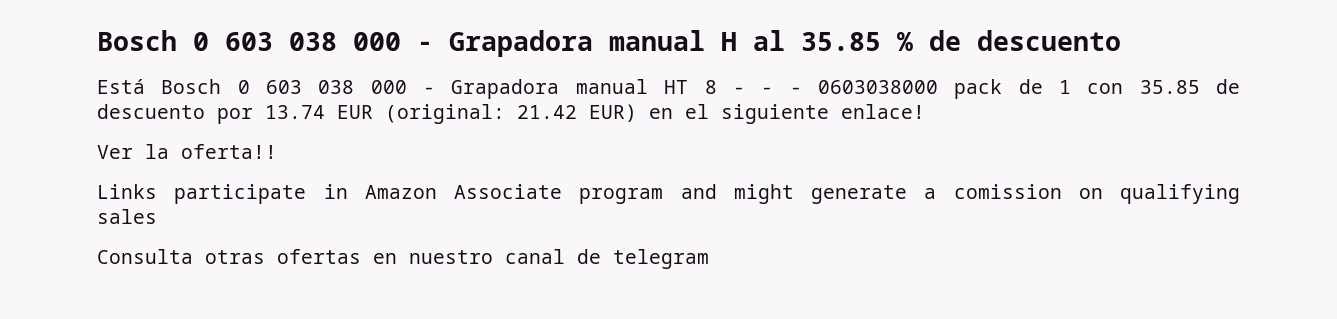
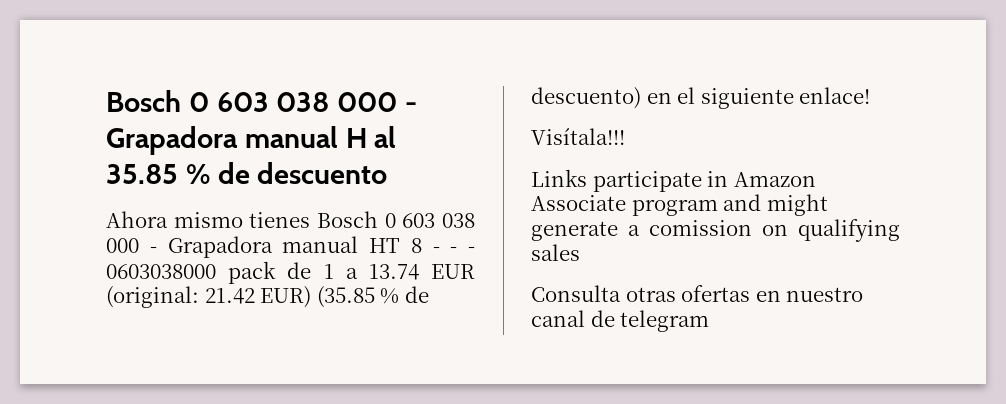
[97,79,145,94] Está -> [106,211,311,228] Ahora mismo tienes
[1087,79,1240,94] [97,104,253,124] con 35.85 de descuento por -> [345,268,358,279] a
(637, 113) none -> [316,286,429,308] [531,87,641,109] (35.85 % de descuento)
[97,144,277,159] Ver la oferta!! -> [531,128,625,145] Visítala!!!

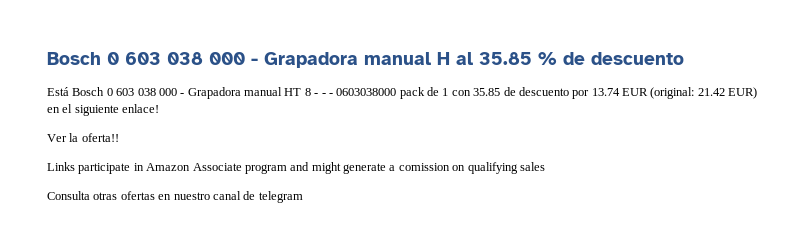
[106,211,311,228] Ahora mismo tienes -> [47,87,69,96] Está
[345,268,358,279] a -> [451,87,590,99] con 35.85 de descuento por
[316,286,429,308] [531,87,641,109] (35.85 % de descuento) -> (758, 93) none
[531,128,625,145] Visítala!!! -> [47,133,119,142] Ver la oferta!!

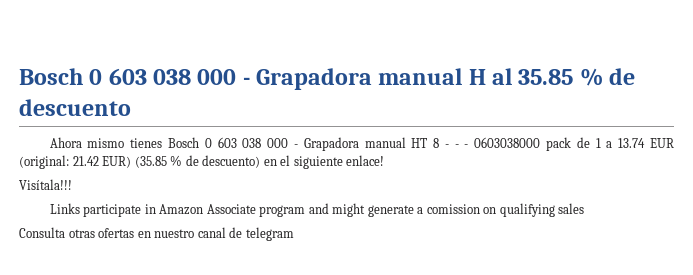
[47,87,69,96] Está -> [49,137,163,148] Ahora mismo tienes
[451,87,590,99] con 35.85 de descuento por -> [606,141,613,148] a
(758, 93) none -> [134,155,261,168] (35.85 % de descuento)
[47,133,119,142] Ver la oferta!! -> [19,179,72,190] Visítala!!!

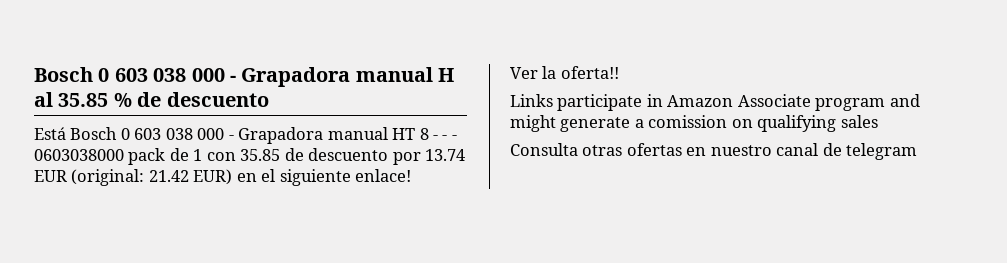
[49,137,163,148] Ahora mismo tienes -> [34,127,66,140] Está
[606,141,613,148] a -> [206,148,421,165] con 35.85 de descuento por
[134,155,261,168] (35.85 % de descuento) -> (233, 177) none
[19,179,72,190] Visítala!!! -> [510,66,619,79] Ver la oferta!!

